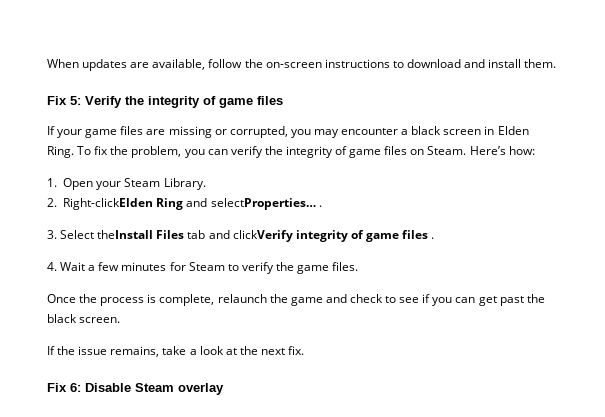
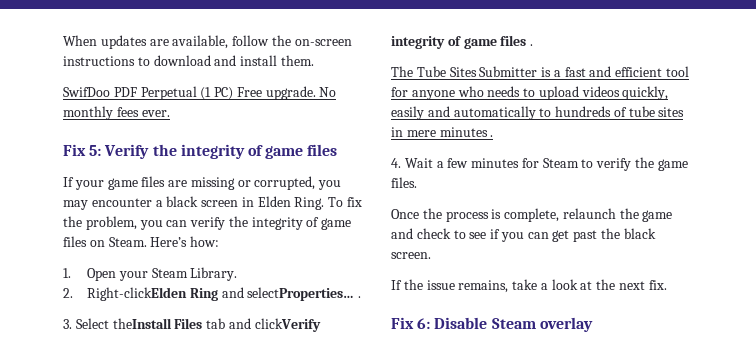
(557, 63) none -> [63,86,337,100] [63,106,170,120] // SwifDoo PDF Perpetual (1 PC) Free upgrade. No monthly fees ever.
(435, 238) none -> [391,66,690,77] [391,86,669,100] [391,106,685,120] [391,127,494,137] // The Tube Sites Submitter is a fast and efficient tool for anyone who needs to upload videos quickly, easily and automatically to hundreds of tube sites in mere minutes .

